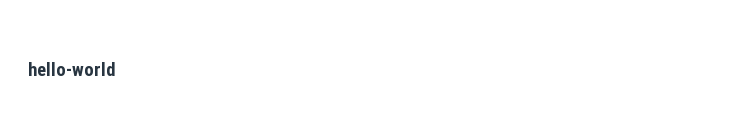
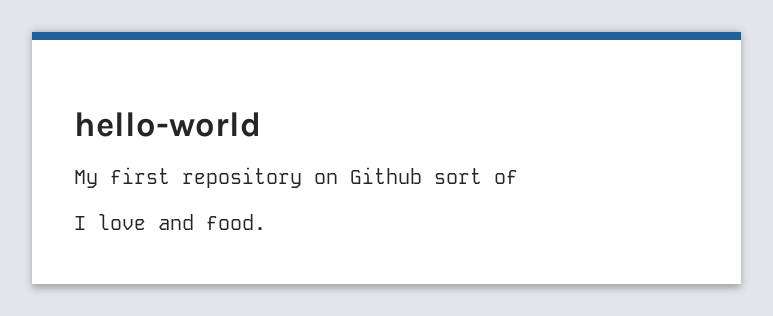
(116, 69) none -> [74,167,518,188] [74,214,266,230] // My first repository on Github sort of // I love and food.

